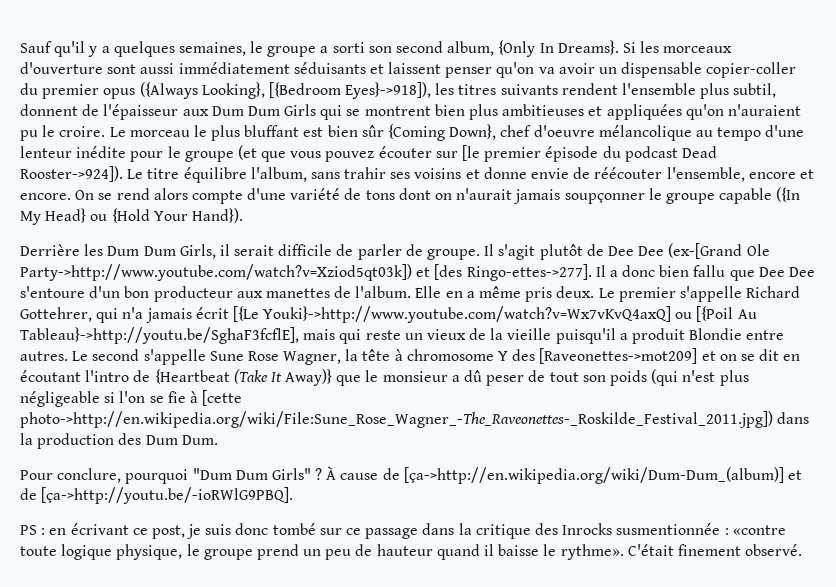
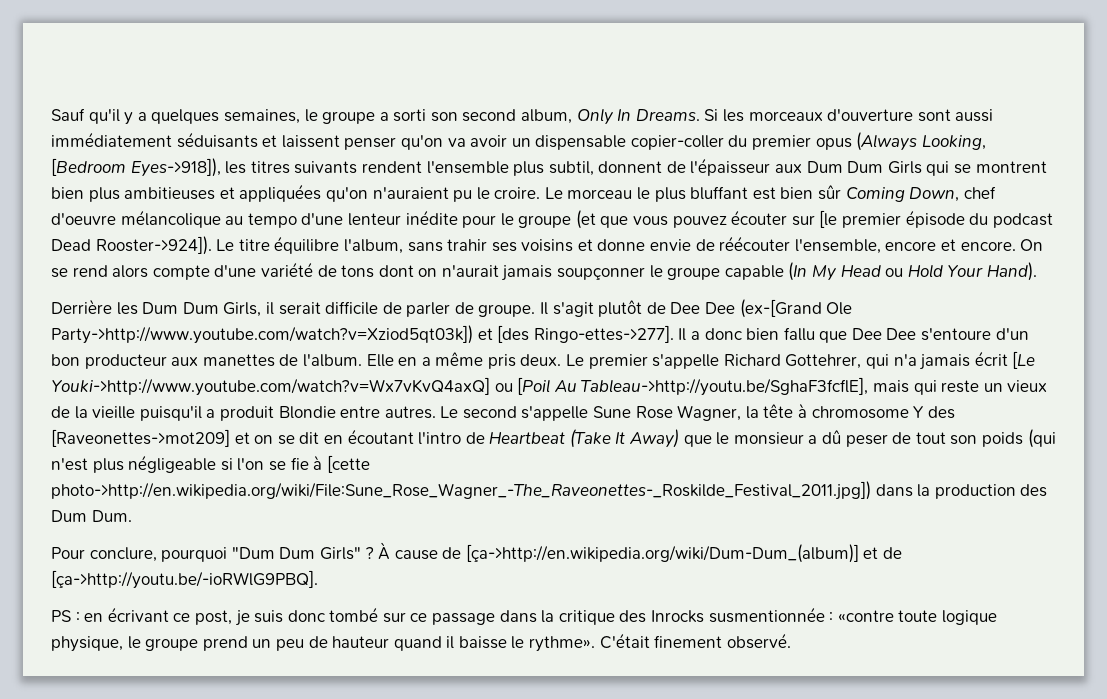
[498,40,619,57] {Only In Dreams}. -> [576,108,700,125] Only In Dreams.
[139,82,432,99] ({Always Looking}, [{Bedroom Eyes}->918]), -> [856,132,986,151] [51,158,221,177] (Always Looking, [Bedroom Eyes->918]),
[388,124,497,141] {Coming Down}, -> [845,187,960,202] Coming Down,
[776,187,801,202] [20,208,243,225] ({In My Head} ou {Hold Your Hand}). -> [788,262,1037,281] (In My Head ou Hold Your Hand).
[232,306,757,323] [20,327,299,344] [{Le Youki}->http://www.youtube.com/watch?v=Wx7vKvQ4axQ] ou [{Poil Au Tableau}->http://youtu.be/SghaF3fcflE], -> [1012,351,1036,369] [51,377,869,396] [Le Youki->http://www.youtube.com/watch?v=Wx7vKvQ4axQ] ou [Poil Au Tableau->http://youtu.be/SghaF3fcflE],
[154,369,230,384] {Heartbeat -> [489,432,566,444] Heartbeat
[285,369,333,386] Away)} -> [629,429,680,448] Away)

